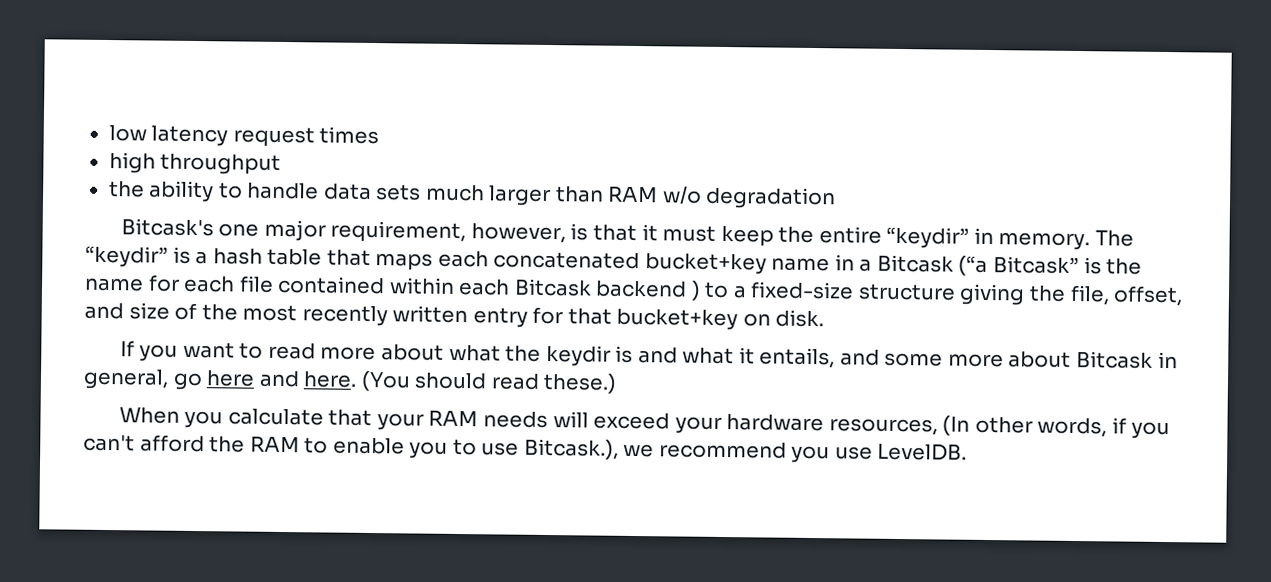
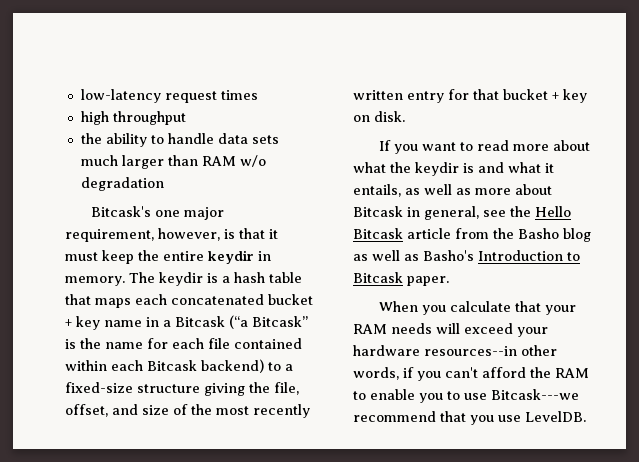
[108,125,229,147] low latency -> [80,89,161,103] low-latency
[886,226,970,249] “keydir” -> [208,250,254,264] keydir
[85,245,168,268] “keydir” -> [159,272,203,286] keydir
[644,253,767,275] bucket+key -> [268,294,313,305] [65,316,100,330] bucket + key
[595,280,701,301] backend ) -> [201,359,264,373] backend)
[616,308,739,331] bucket+key -> [503,89,587,103] bucket + key
[839,349,944,367] and some -> [405,184,471,195] as well as
[172,370,618,394] go here and here. (You should read these.) -> [483,206,571,217] [353,228,591,242] [353,250,580,261] [353,272,449,286] see the Hello Bitcask article from the Basho blog as well as Basho's Introduction to Bitcask paper.
[828,415,971,436] resources, (In -> [424,346,517,356] resources--in
[523,438,787,460] Bitcask.), we recommend -> [491,389,579,400] [353,411,466,422] Bitcask---we recommend that

